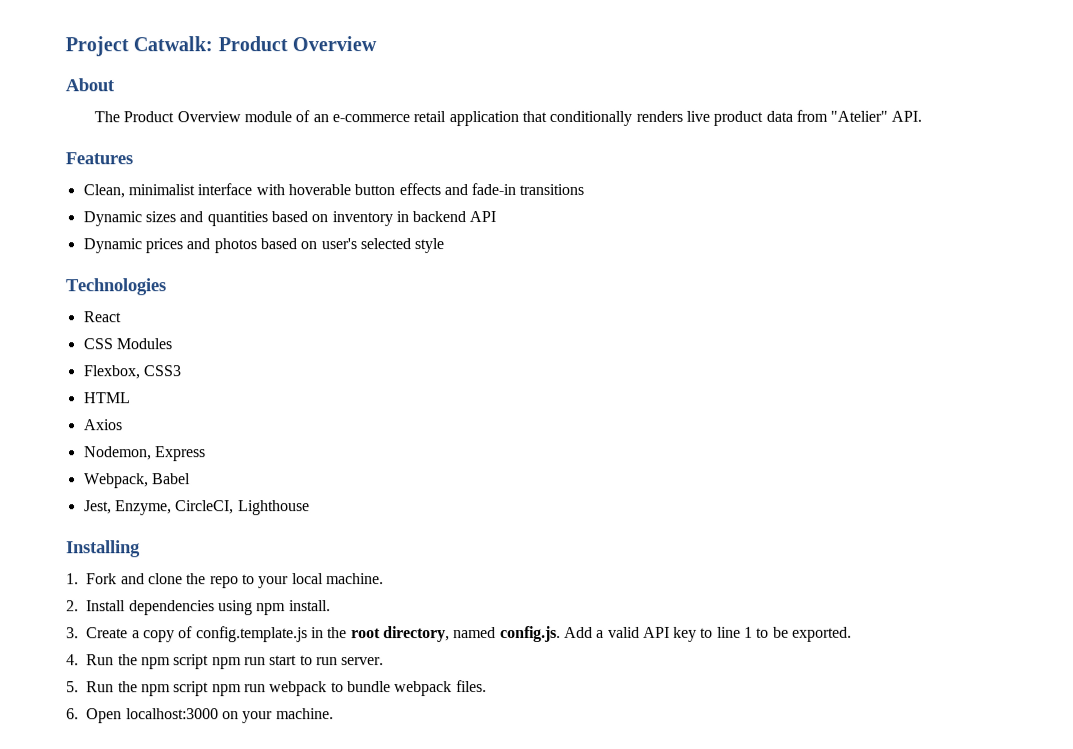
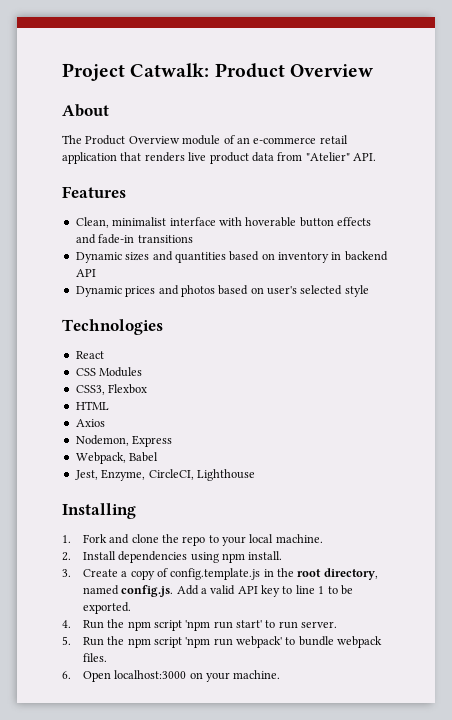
[549,110,633,126] conditionally -> (142, 156) none
[82,365,182,380] Flexbox, CSS3 -> [75,384,148,395] CSS3, Flexbox
[211,655,298,670] npm run start -> [185,620,263,631] 'npm run start'
[211,681,328,697] npm run webpack -> [185,636,283,648] 'npm run webpack'

